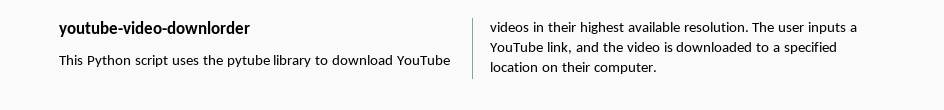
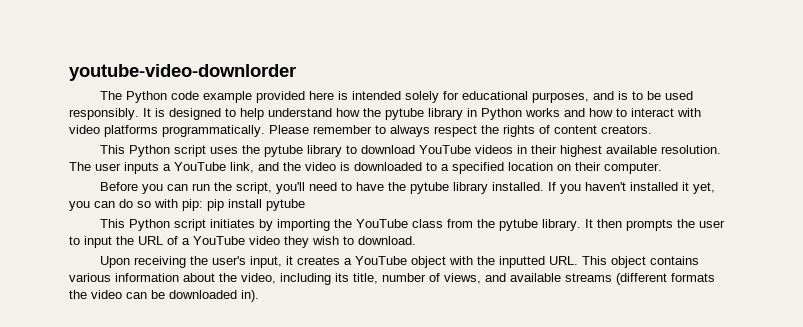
(250, 29) none -> [100,91,694,103] [69,108,701,120] [69,125,652,137] // The Python code example provided here is intended solely for educational purposes, and is to be used responsibly. It is designed to help understand how the pytube library in Python works and how to interact with video platforms programmatically. Please remember to always respect the rights of content creators.
(657, 68) none -> [100,182,716,194] [69,199,305,211] [100,219,726,231] [69,236,416,248] [100,256,700,268] [69,273,715,285] [69,290,259,302] // Before you can run the script, you'll need to have the pytube library installed. If you haven't installed it yet, you can do so with pip: pip install pytube // This Python script initiates by importing the YouTube class from the pytube library. It then prompts the user to input the URL of a YouTube video they wish to download. // Upon receiving the user's input, it creates a YouTube object with the inputted URL. This object contains various information about the video, including its title, number of views, and available streams (different formats the video can be downloaded in).

